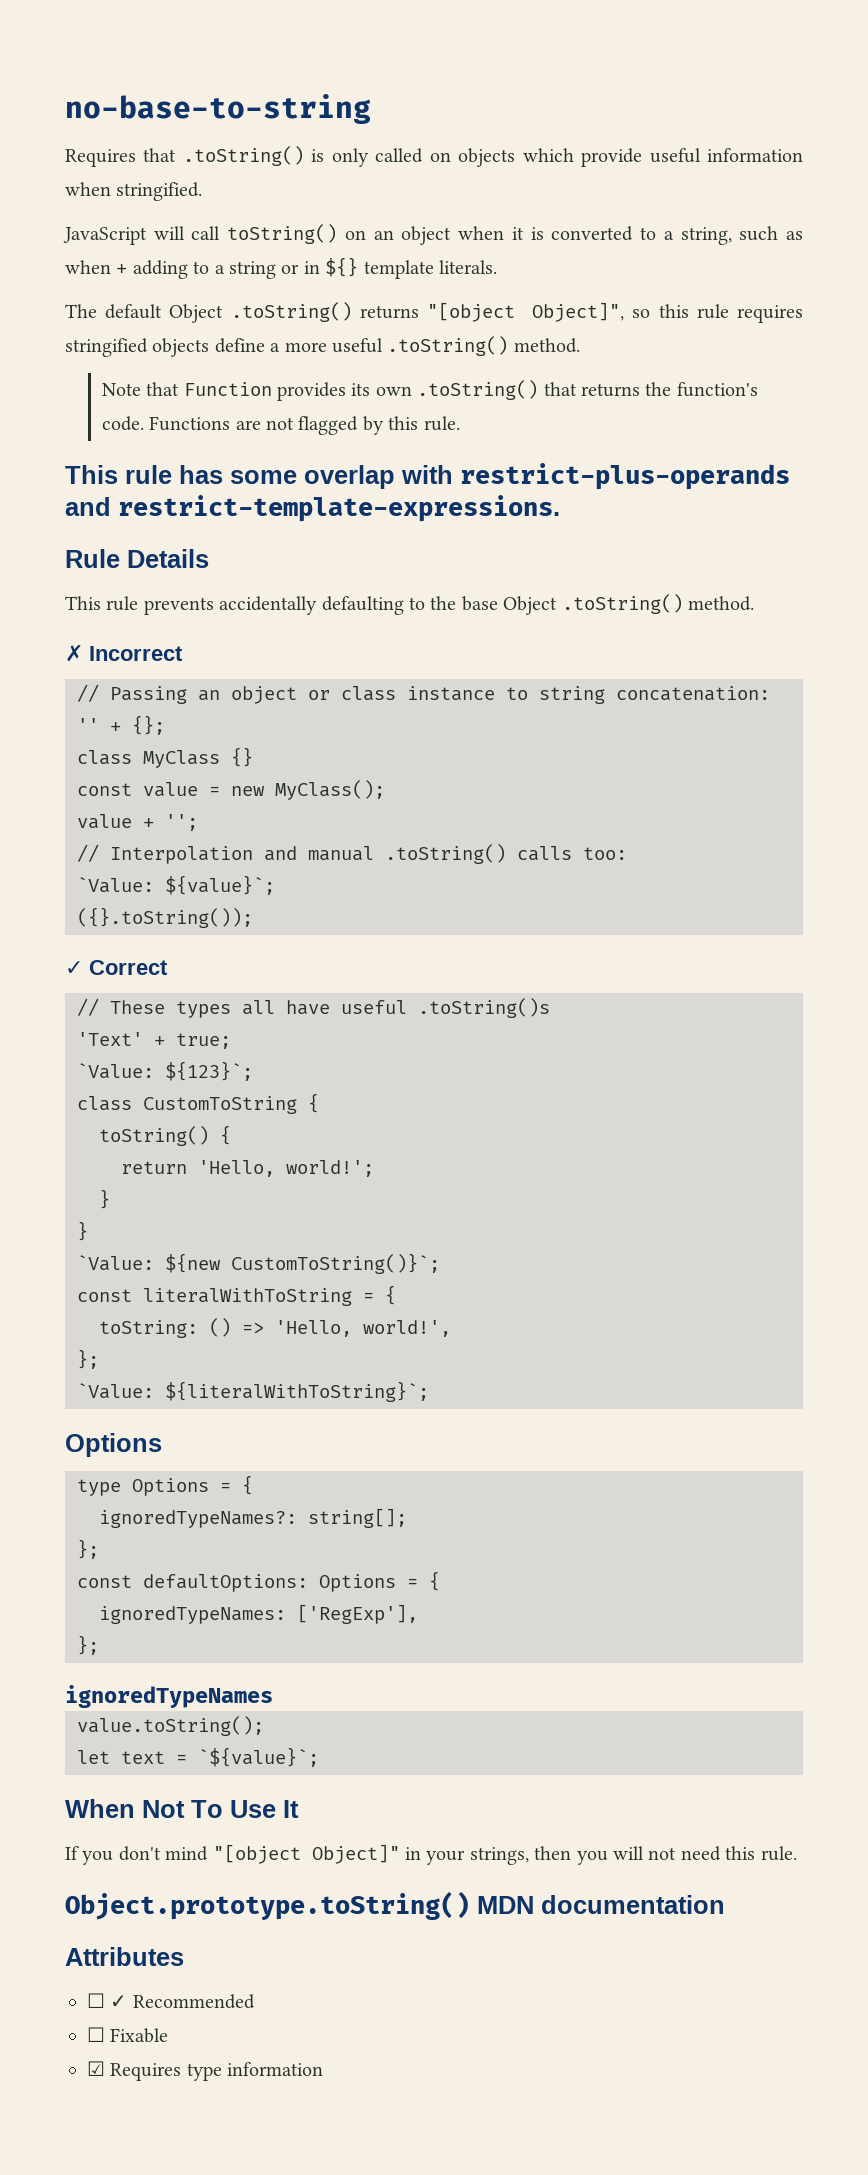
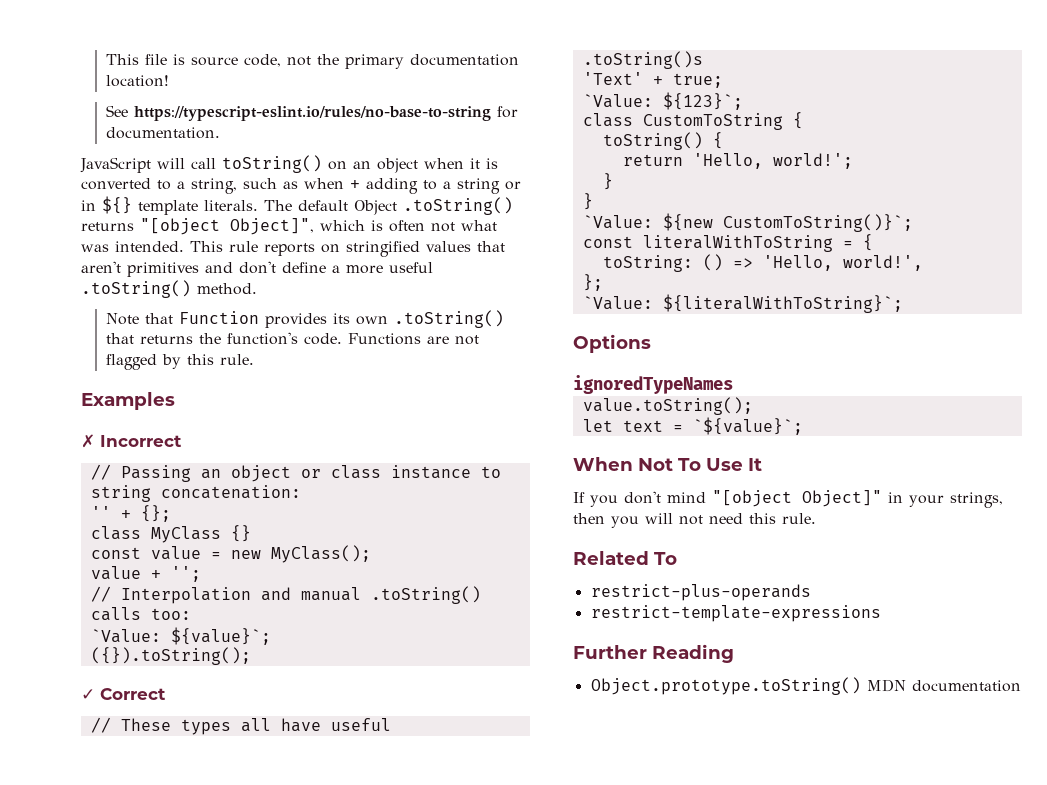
[65,94,371,124] [65,146,803,167] [65,182,203,201] no-base-to-string // Requires that .toString() is only called on objects which provide useful information when stringified. -> [106,54,520,69] [106,75,170,87] [106,105,519,121] [106,127,221,139] This file is source code, not the primary documentation location! // See https://typescript-eslint.io/rules/no-base-to-string for documentation.
(497, 267) // -> (258, 205) none
[632,304,803,323] [65,338,210,357] so this rule requires stringified objects -> [320,220,497,232] [81,241,505,257] [81,261,276,277] which is often not what was intended. This rule reports on stringified values that aren't primitives and don't
[65,463,790,490] [65,495,560,522] [65,549,209,568] [65,594,754,615] This rule has some overlap with restrict-plus-operands and restrict-template-expressions. // Rule Details // This rule prevents accidentally defaulting to the base Object .toString() method. -> [81,392,175,410] Examples
[77,907,253,928] ({}.toString()); -> [90,647,251,665] ({}).toString();
[77,1475,253,1496] [99,1508,407,1528] [77,1539,99,1559] [77,1571,440,1592] [99,1604,418,1624] [77,1635,99,1655] // type Options = { // ignoredTypeNames?: string[]; // }; // const defaultOptions: Options = { // ignoredTypeNames: ['RegExp'], // }; -> (651, 343) none
[65,1892,725,1920] [65,1947,184,1966] [87,1993,255,2009] [87,2027,169,2043] [87,2061,324,2081] Object.prototype.toString() MDN documentation // Attributes // ☐ ✓ Recommended // ☐ Fixable // ☑ Requires type information -> [573,551,677,565] [590,584,811,601] [590,605,881,622] [573,644,734,663] [590,677,1021,695] Related To // restrict-plus-operands // restrict-template-expressions // Further Reading // Object.prototype.toString() MDN documentation

